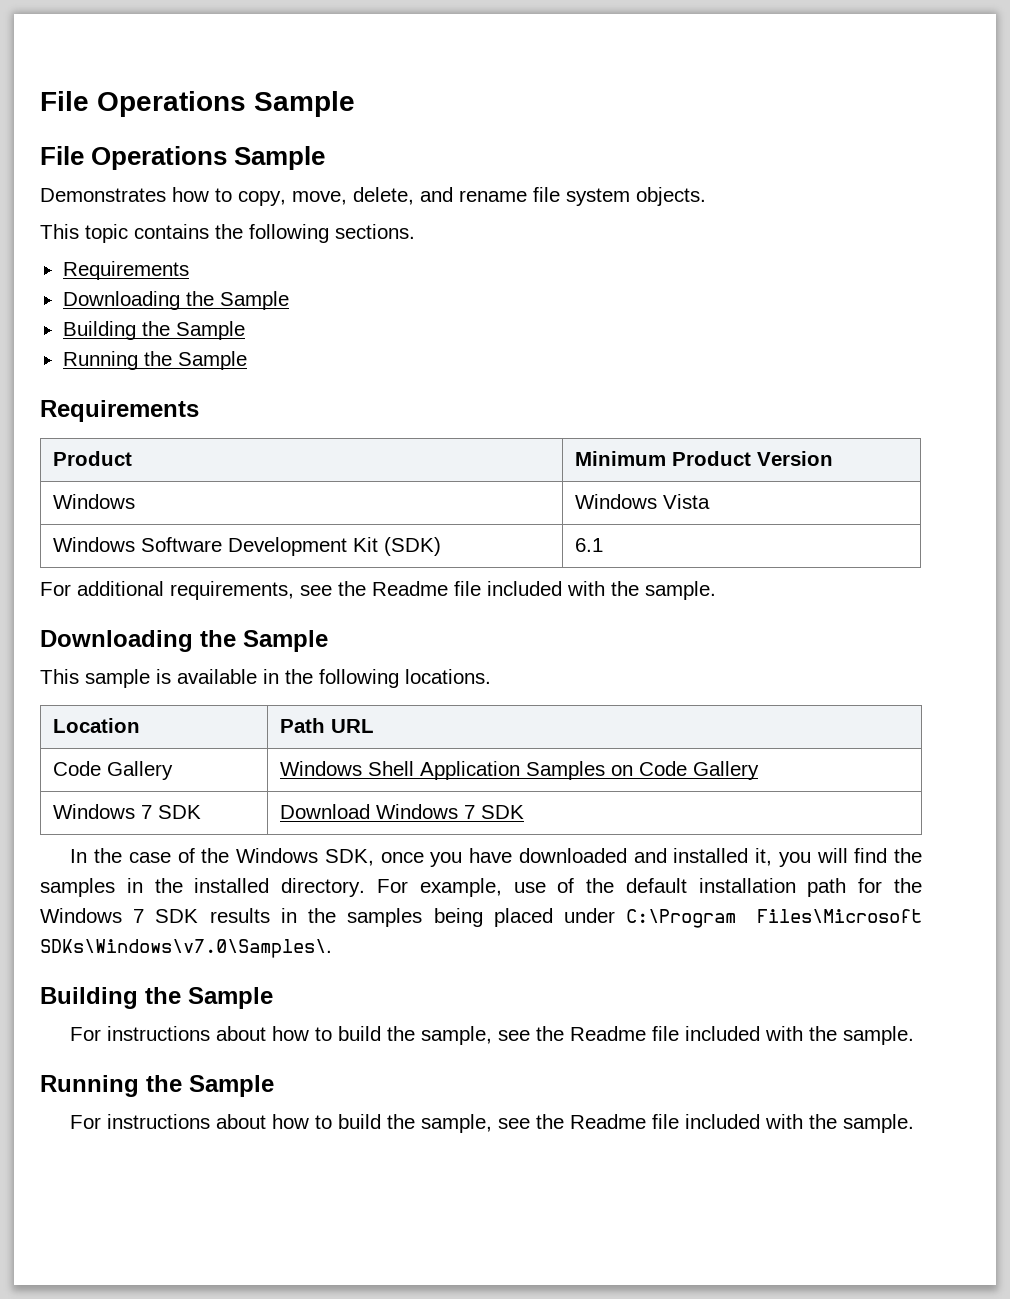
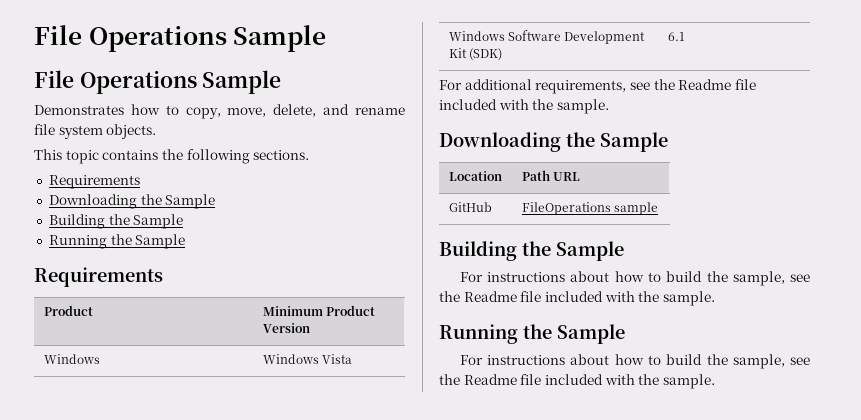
[40,669,491,688] [53,718,141,733] [280,718,375,733] [53,761,174,780] [280,761,760,780] [53,804,202,819] [280,804,525,819] [70,848,922,867] [40,878,923,897] [40,908,922,928] [40,939,332,958] // This sample is available in the following locations. // Location | Path URL // Code Gallery | Windows Shell Application Samples on Code Gallery // Windows 7 SDK | Download Windows 7 SDK // In the case of the Windows SDK, once you have downloaded and installed it, you will find the samples in the installed directory. For example, use of the default installation path for the Windows 7 SDK results in the samples being placed under C:\Program Files\Microsoft SDKs\Windows\v7.0\Samples\. -> [448,171,502,181] [521,170,580,181] [448,202,492,212] [521,202,658,215] // Location | Path URL // GitHub | FileOperations sample

